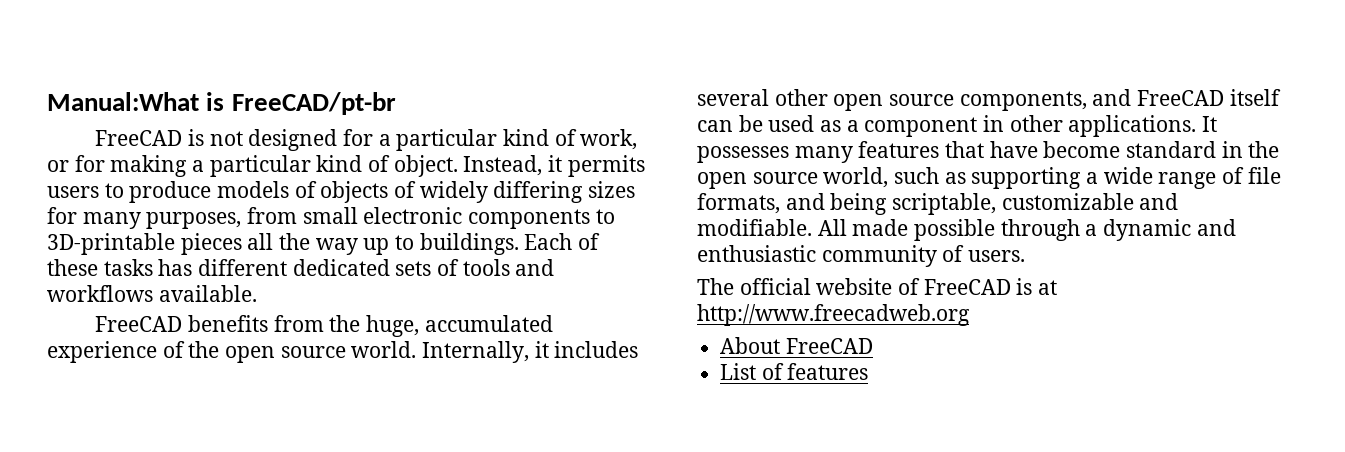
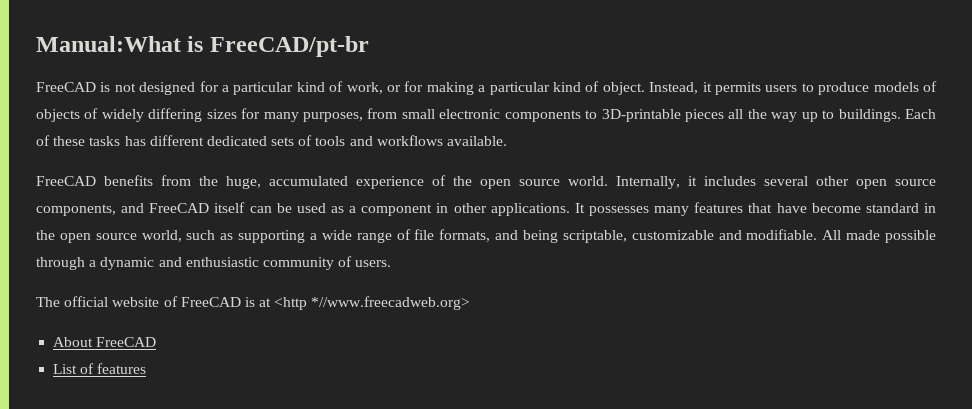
[697,304,970,326] http://www.freecadweb.org -> [274,296,471,310] <http *//www.freecadweb.org>

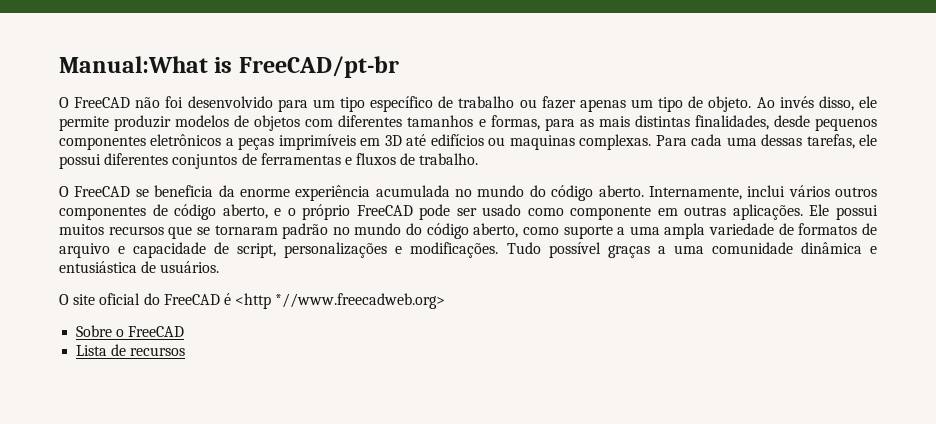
[36,81,937,95] [36,108,937,122] [36,135,508,146] [36,175,936,189] [36,202,936,216] [36,229,936,243] [36,256,392,270] [36,296,272,307] FreeCAD is not designed for a particular kind of work, or for making a particular kind of object. Instead, it permits users to produce models of objects of widely differing sizes for many purposes, from small electronic components to 3D-printable pieces all the way up to buildings. Each of these tasks has different dedicated sets of tools and workflows available. // FreeCAD benefits from the huge, accumulated experience of the open source world. Internally, it includes several other open source components, and FreeCAD itself can be used as a component in other applications. It possesses many features that have become standard in the open source world, such as supporting a wide range of file formats, and being scriptable, customizable and modifiable. All made possible through a dynamic and enthusiastic community of users. // The official website of FreeCAD is at -> [59,96,877,112] [59,115,877,131] [59,134,878,150] [59,153,479,169] [59,185,877,201] [59,204,878,220] [59,223,878,239] [59,242,878,258] [59,261,220,273] [59,293,231,305] O FreeCAD não foi desenvolvido para um tipo específico de trabalho ou fazer apenas um tipo de objeto. Ao invés disso, ele permite produzir modelos de objetos com diferentes tamanhos e formas, para as mais distintas finalidades, desde pequenos componentes eletrônicos a peças imprimíveis em 3D até edifícios ou maquinas complexas. Para cada uma dessas tarefas, ele possui diferentes conjuntos de ferramentas e fluxos de trabalho. // O FreeCAD se beneficia da enorme experiência acumulada no mundo do código aberto. Internamente, inclui vários outros componentes de código aberto, e o próprio FreeCAD pode ser usado como componente em outras aplicações. Ele possui muitos recursos que se tornaram padrão no mundo do código aberto, como suporte a uma ampla variedade de formatos de arquivo e capacidade de script, personalizações e modificações. Tudo possível graças a uma comunidade dinâmica e entusiástica de usuários. // O site oficial do FreeCAD é
[53,337,94,347] About -> [76,325,125,337] Sobre o
[53,363,147,374] List of features -> [76,344,186,356] Lista de recursos

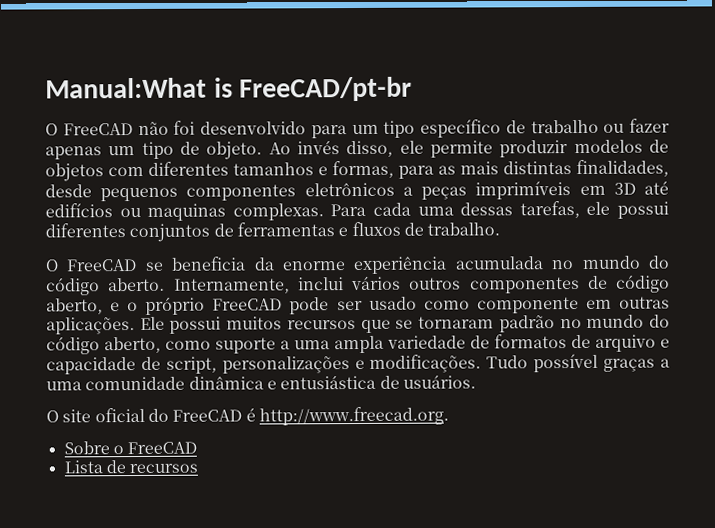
[235,293,446,309] <http *//www.freecadweb.org> -> [258,406,449,426] http://www.freecad.org.

